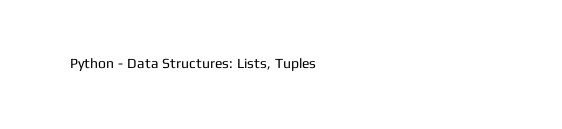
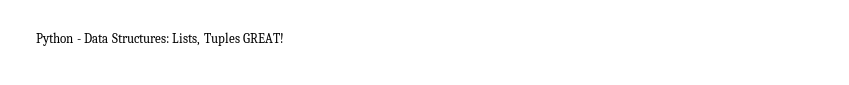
(316, 64) none -> [243,33,285,43] GREAT!

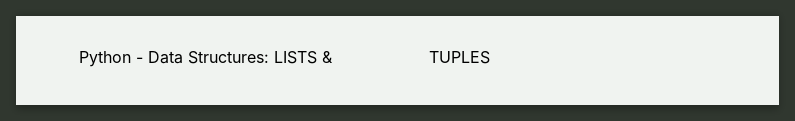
[172,32,285,46] Lists, Tuples GREAT! -> [274,51,490,64] LISTS & TUPLES

